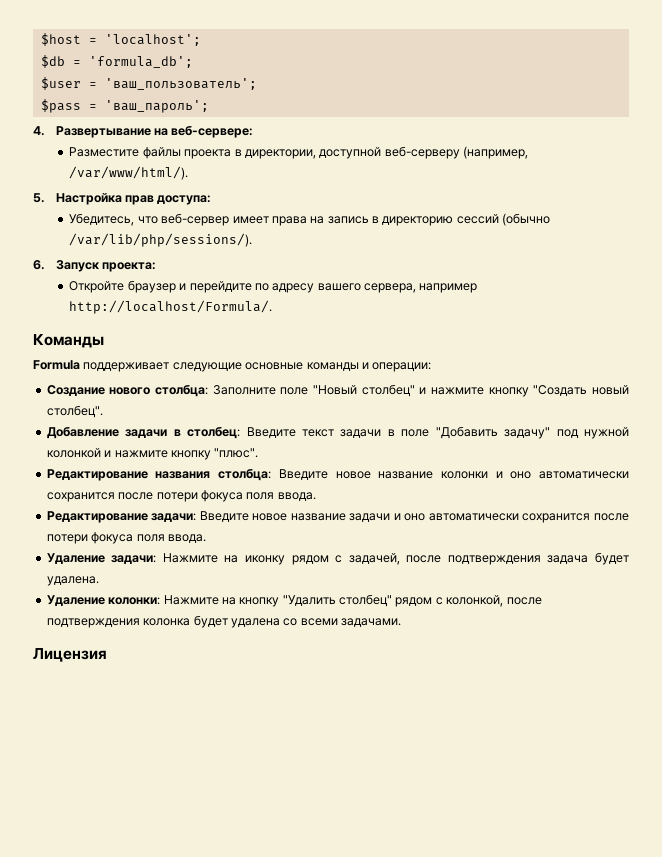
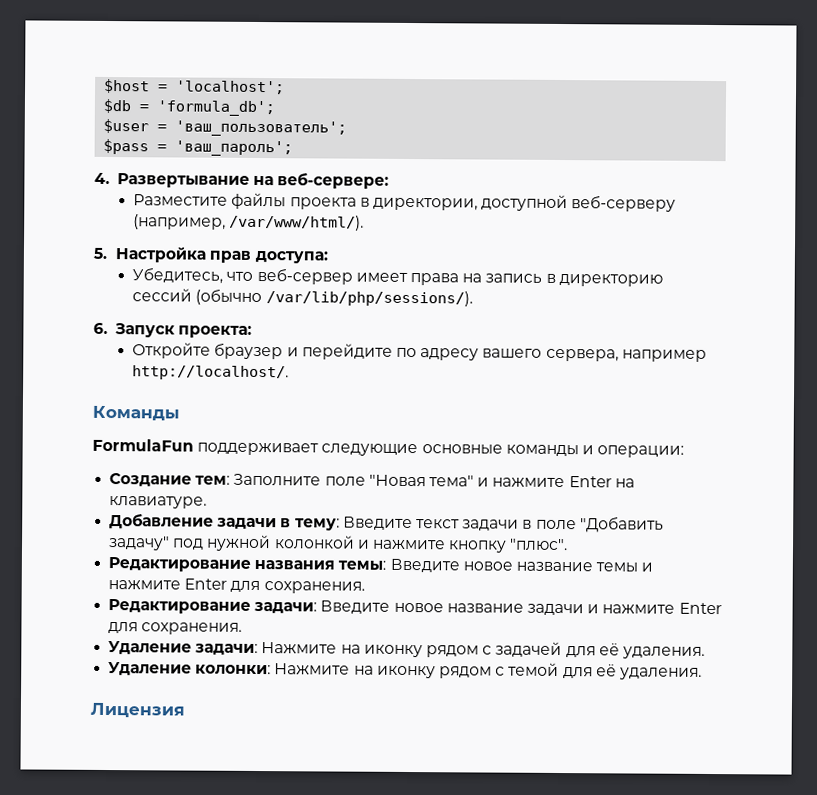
[69,300,273,314] http://localhost/Formula/. -> [132,365,290,381] http://localhost/.
[33,360,80,370] Formula -> [92,438,194,452] FormulaFun
[109,384,630,397] [46,405,103,418] нового столбца: Заполните поле "Новый столбец" и нажмите кнопку "Создать новый столбец". -> [195,473,635,488] [109,496,208,509] тем: Заполните поле "Новая тема" и нажмите Enter на клавиатуре.
[187,426,241,439] столбец: -> [294,518,340,531] тему:
[218,468,630,481] [46,490,316,502] столбца: Введите новое название колонки и оно автоматически сохранится после потери фокуса поля ввода. -> [338,558,654,573] [108,578,365,594] темы: Введите новое название темы и нажмите Enter для сохранения.
[404,513,629,523] [46,532,206,544] оно автоматически сохранится после потери фокуса поля ввода. -> [602,602,722,615] [108,622,243,635] нажмите Enter для сохранения.
[348,552,629,565] [46,576,99,586] [46,594,542,607] [46,615,401,628] задачей, после подтверждения задача будет удалена. // Удаление колонки: Нажмите на кнопку "Удалить столбец" рядом с колонкой, после подтверждения колонка будет удалена со всеми задачами. -> [495,641,705,659] [108,662,702,680] задачей для её удаления. // Удаление колонки: Нажмите на иконку рядом с темой для её удаления.

